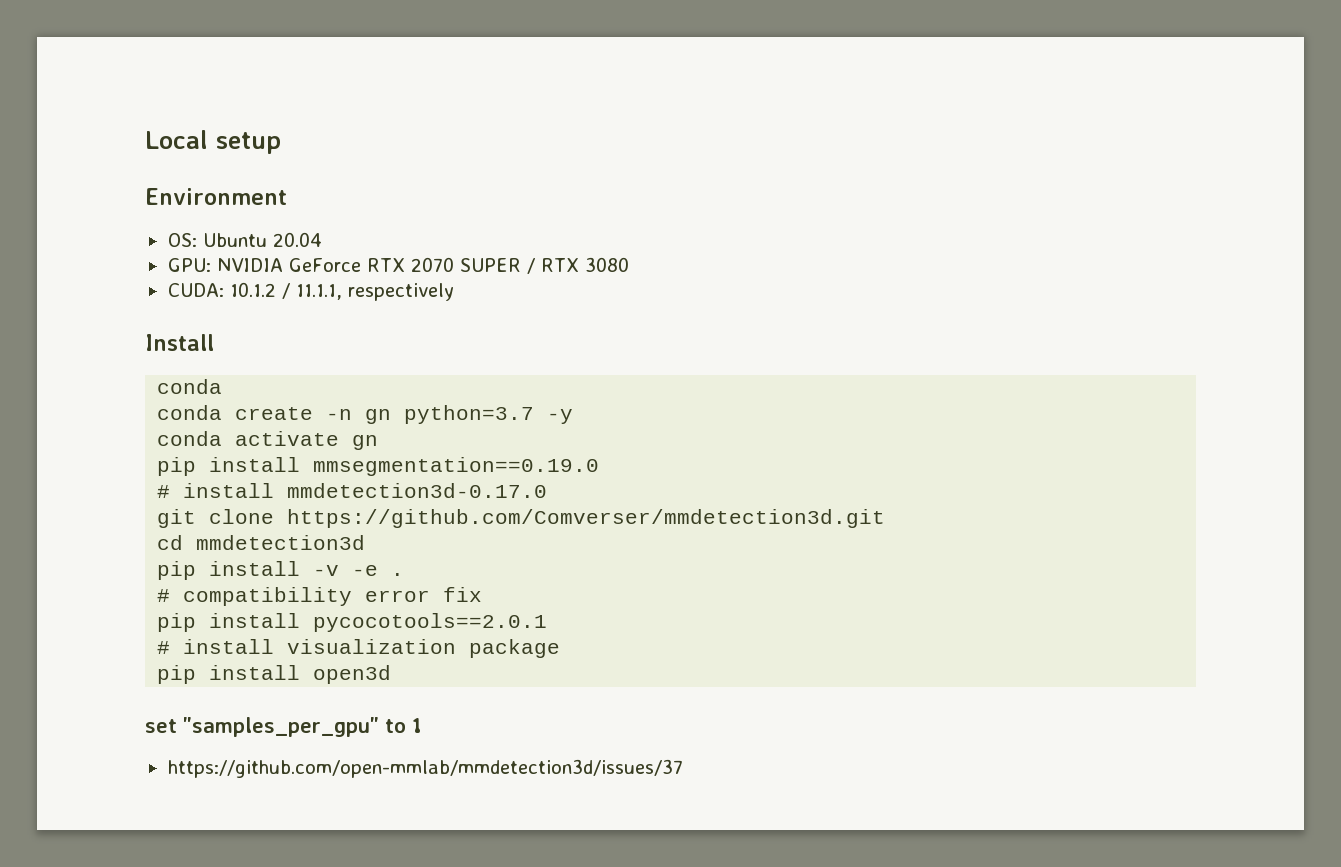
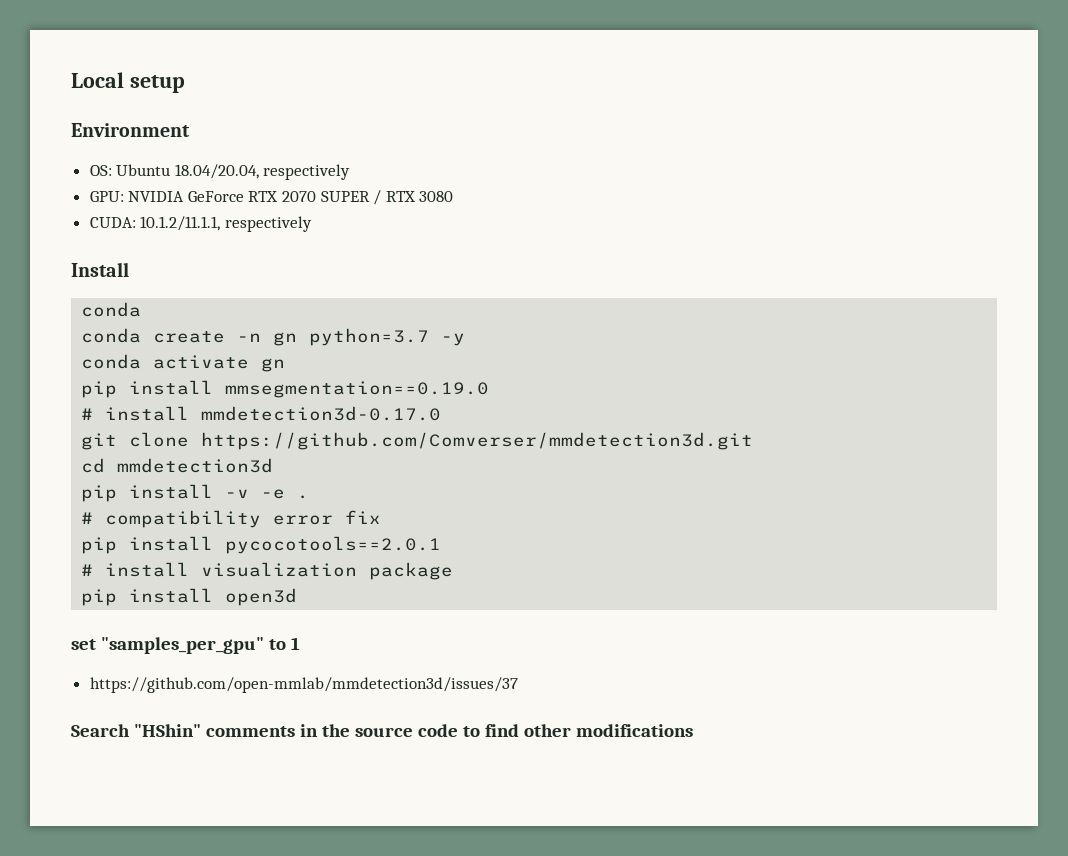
[272,232,322,247] 20.04 -> [174,164,351,180] 18.04/20.04, respectively
[229,282,342,300] 10.1.2 / 11.1.1, -> [140,216,221,231] 10.1.2/11.1.1,
(683, 768) none -> [71,724,693,737] // Search "HShin" comments in the source code to find other modifications

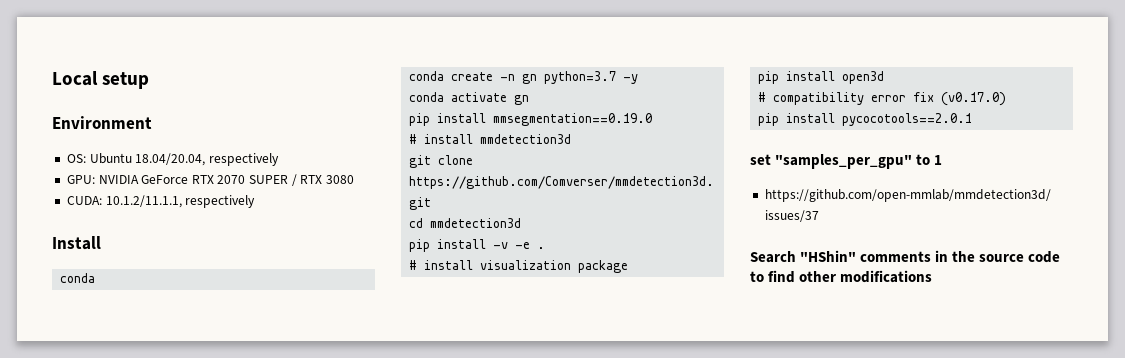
[201,406,442,421] mmdetection3d-0.17.0 -> [480,134,572,144] mmdetection3d
[81,510,382,528] [81,536,442,554] // # compatibility error fix // pip install pycocotools==2.0.1 -> (546, 248) none
(298, 597) none -> [758,92,1007,106] [758,113,973,126] // # compatibility error fix (v0.17.0) // pip install pycocotools==2.0.1

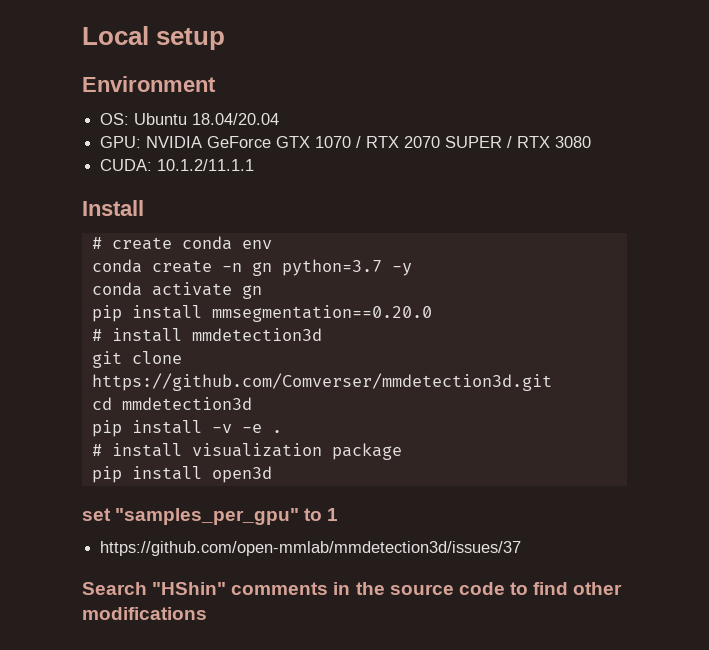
[135,153,279,166] 18.04/20.04, respectively -> [192,113,280,125] 18.04/20.04
(189, 179) none -> [276,136,362,148] GTX 1070 /
[105,195,256,208] 10.1.2/11.1.1, respectively -> [157,159,255,171] 10.1.2/11.1.1
[60,273,96,283] conda -> [91,236,272,250] # create conda env
[493,113,653,126] mmsegmentation==0.19.0 -> [211,305,432,322] mmsegmentation==0.20.0
[758,92,1007,106] [758,113,973,126] // # compatibility error fix (v0.17.0) // pip install pycocotools==2.0.1 -> (272, 474) none

